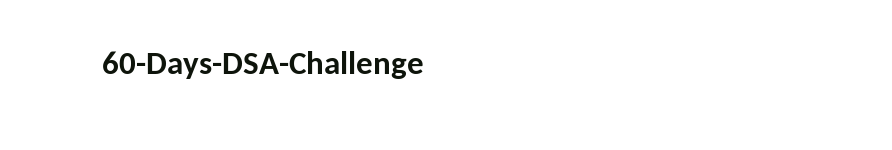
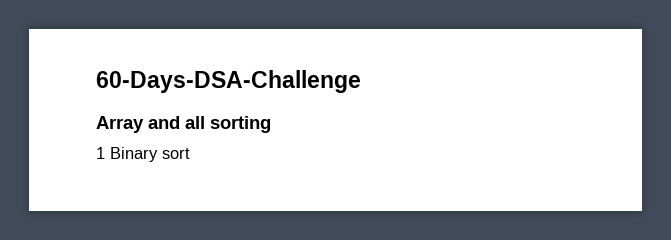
(424, 65) none -> [96,116,271,133] [96,147,190,162] // Array and all sorting // 1 Binary sort

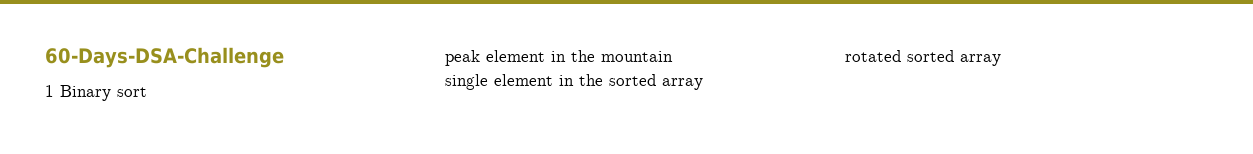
[96,116,271,133] // Array and all sorting -> (284, 57) none
(190, 153) none -> [445,50,673,66] [445,74,703,90] [845,50,1001,66] // peak element in the mountain // single element in the sorted array // rotated sorted array

